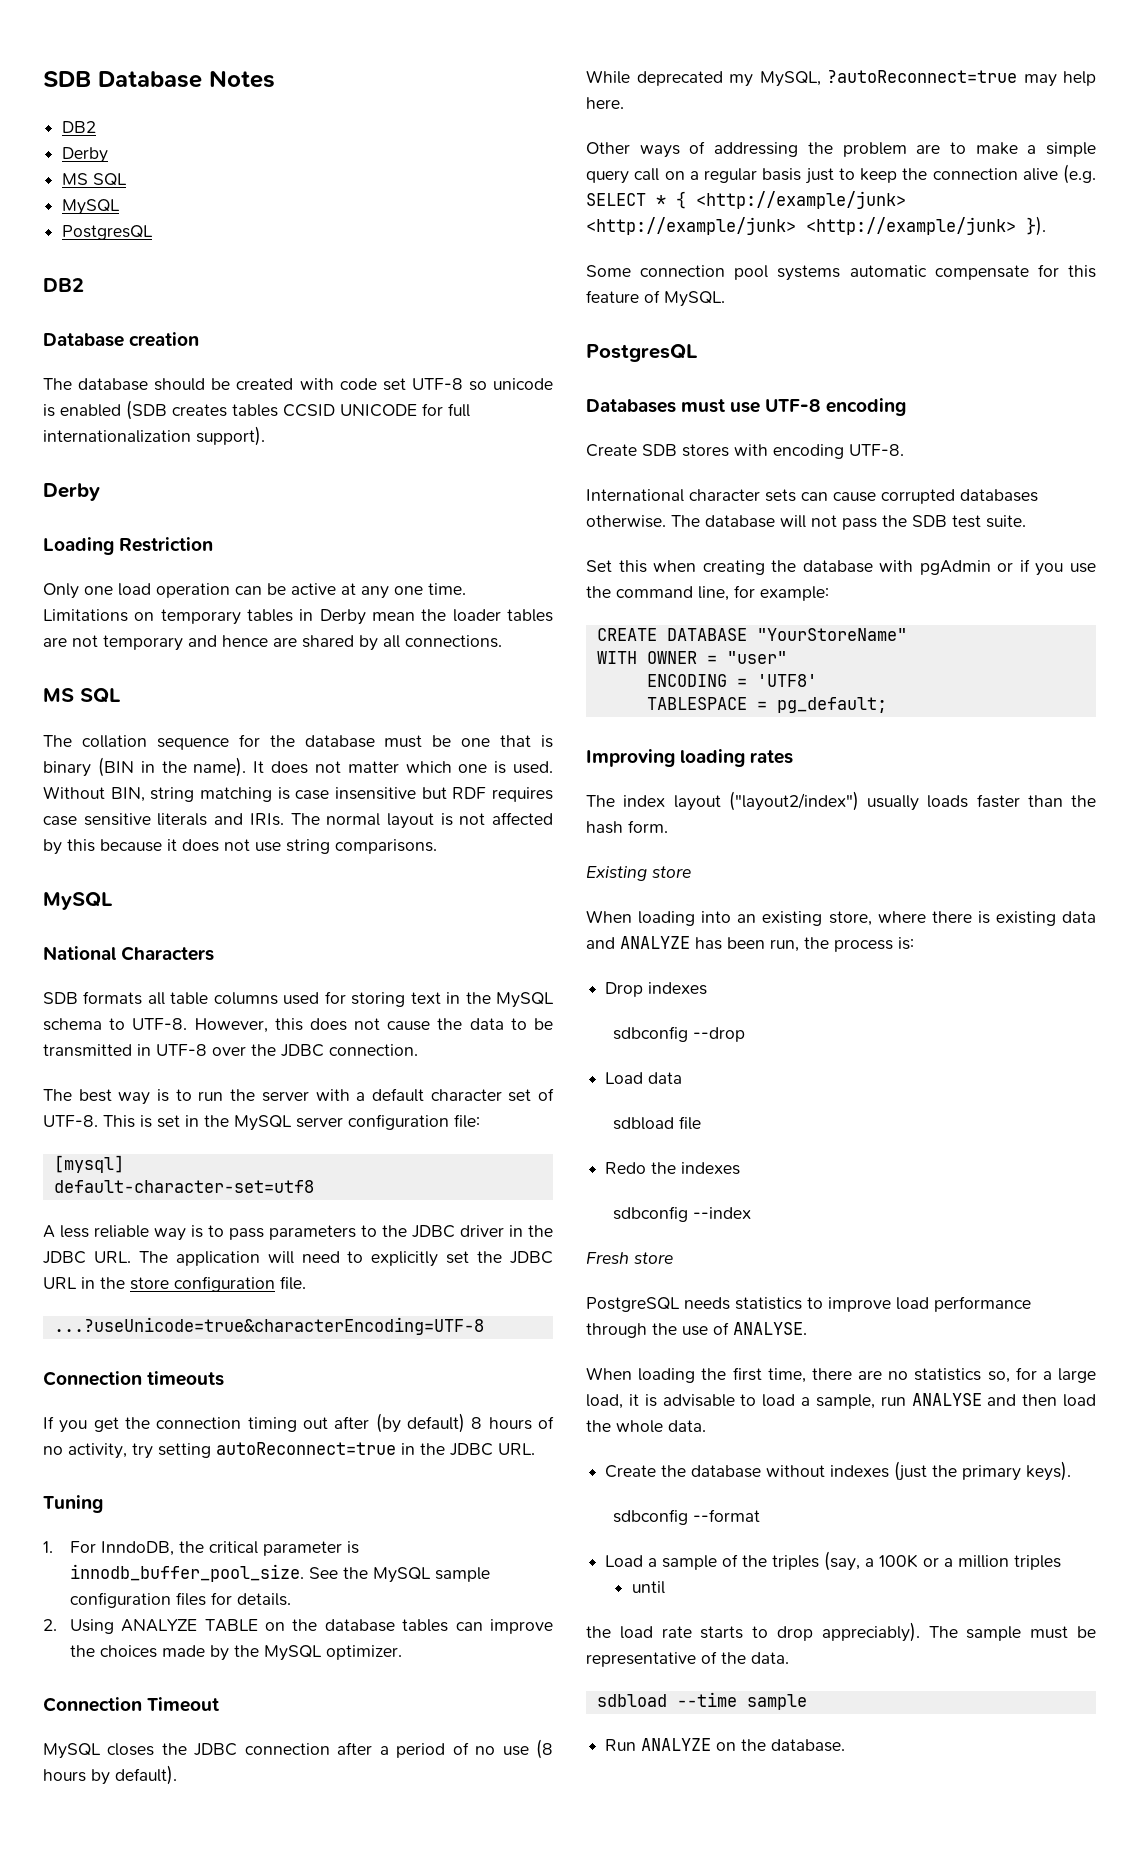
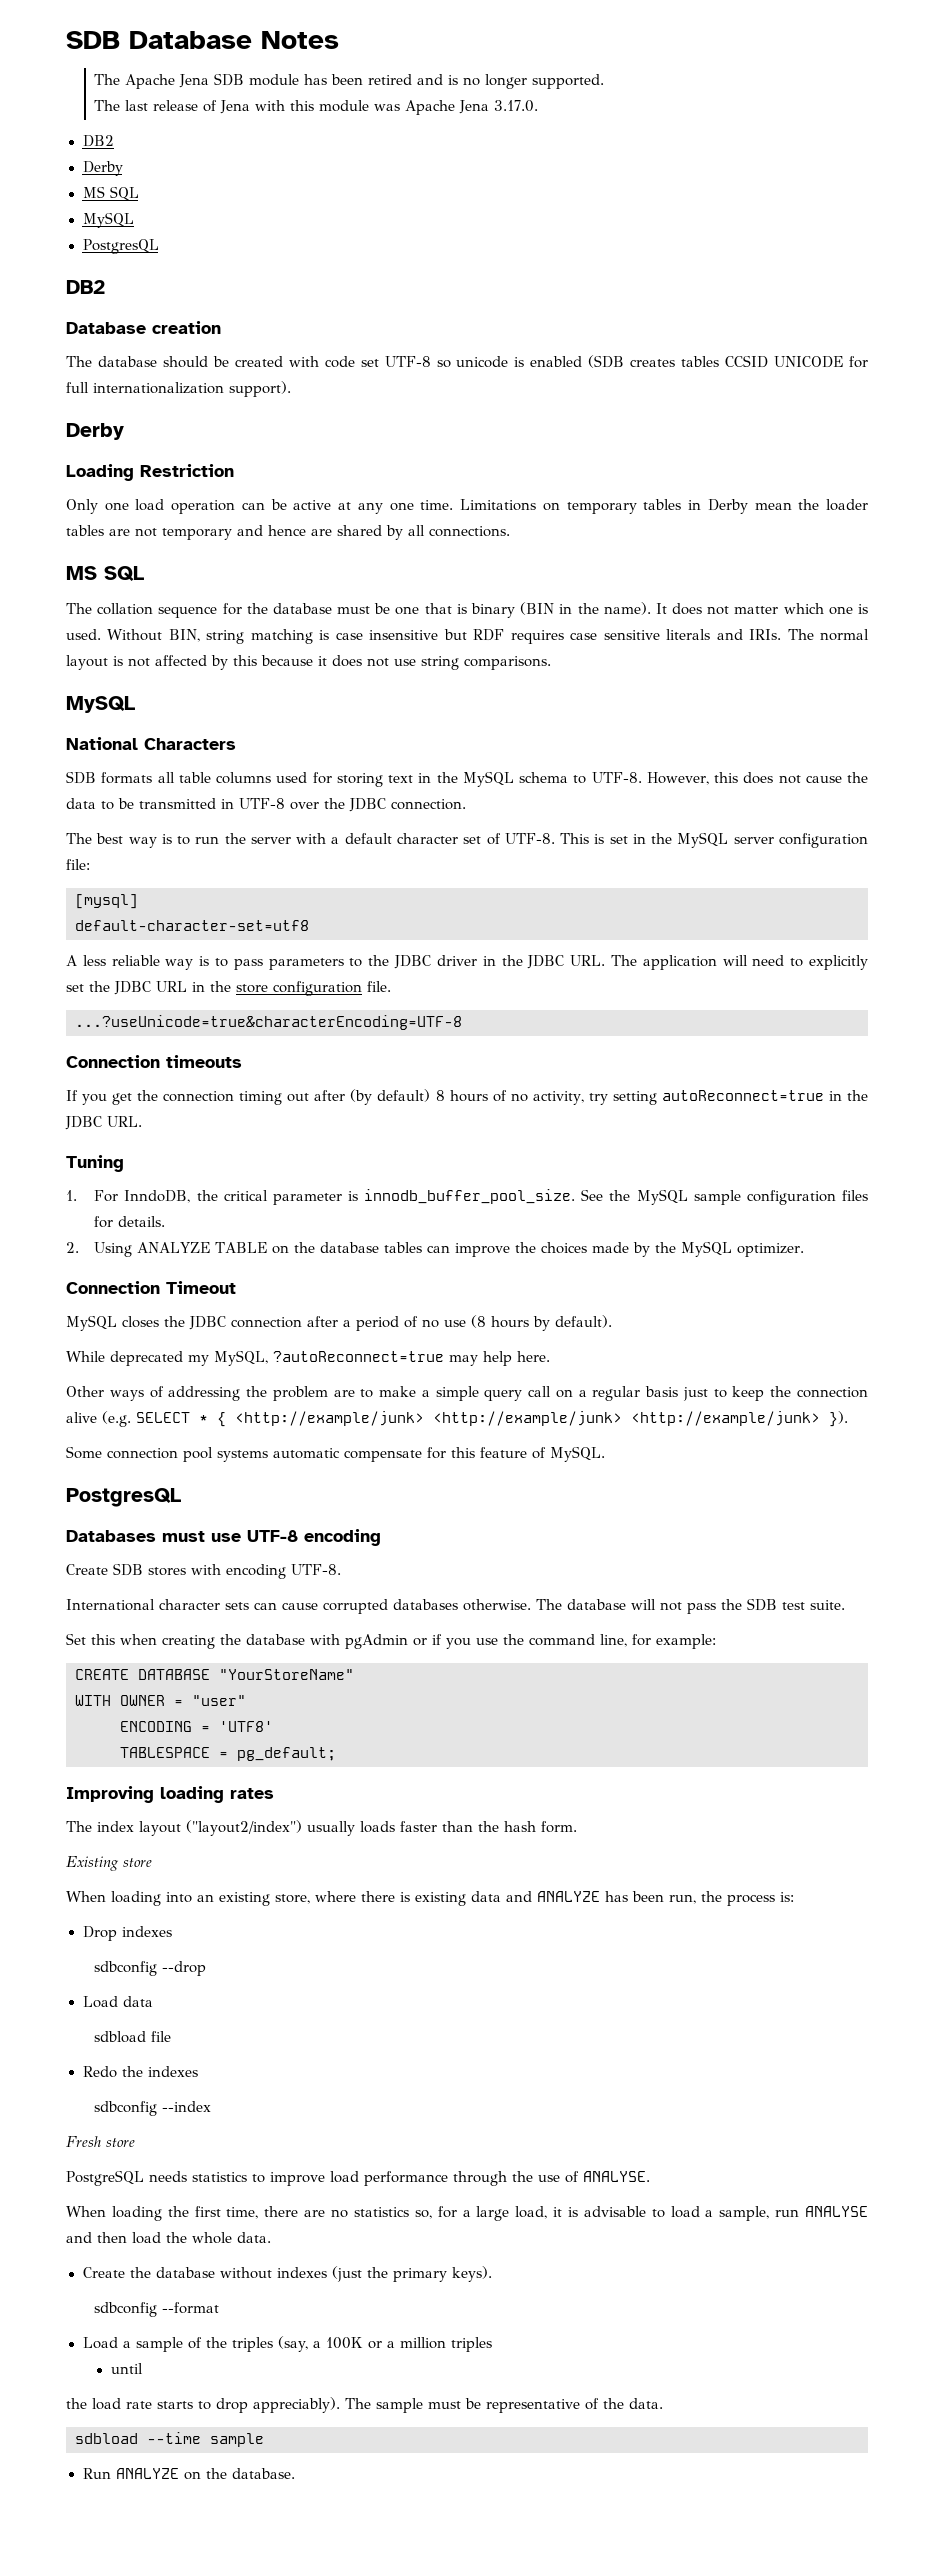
(275, 79) none -> [94,73,605,89] [94,100,539,115] // The Apache Jena SDB module has been retired and is no longer supported. // The last release of Jena with this module was Apache Jena 3.17.0.

